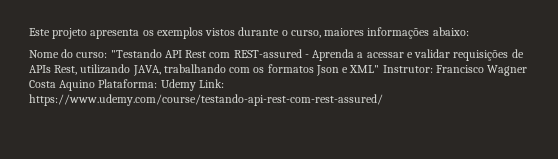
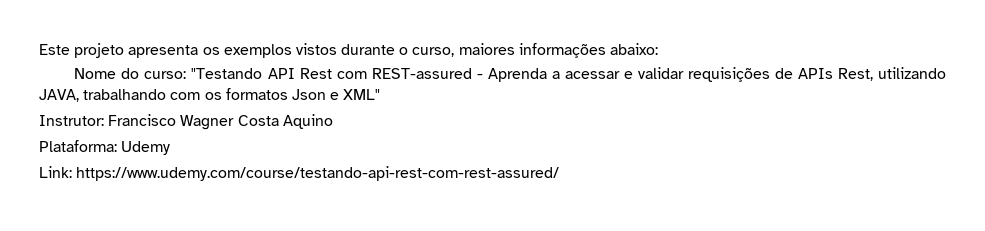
(380, 69) none -> (381, 94) //
(96, 85) none -> (333, 121) //
(196, 85) none -> (171, 148) //

